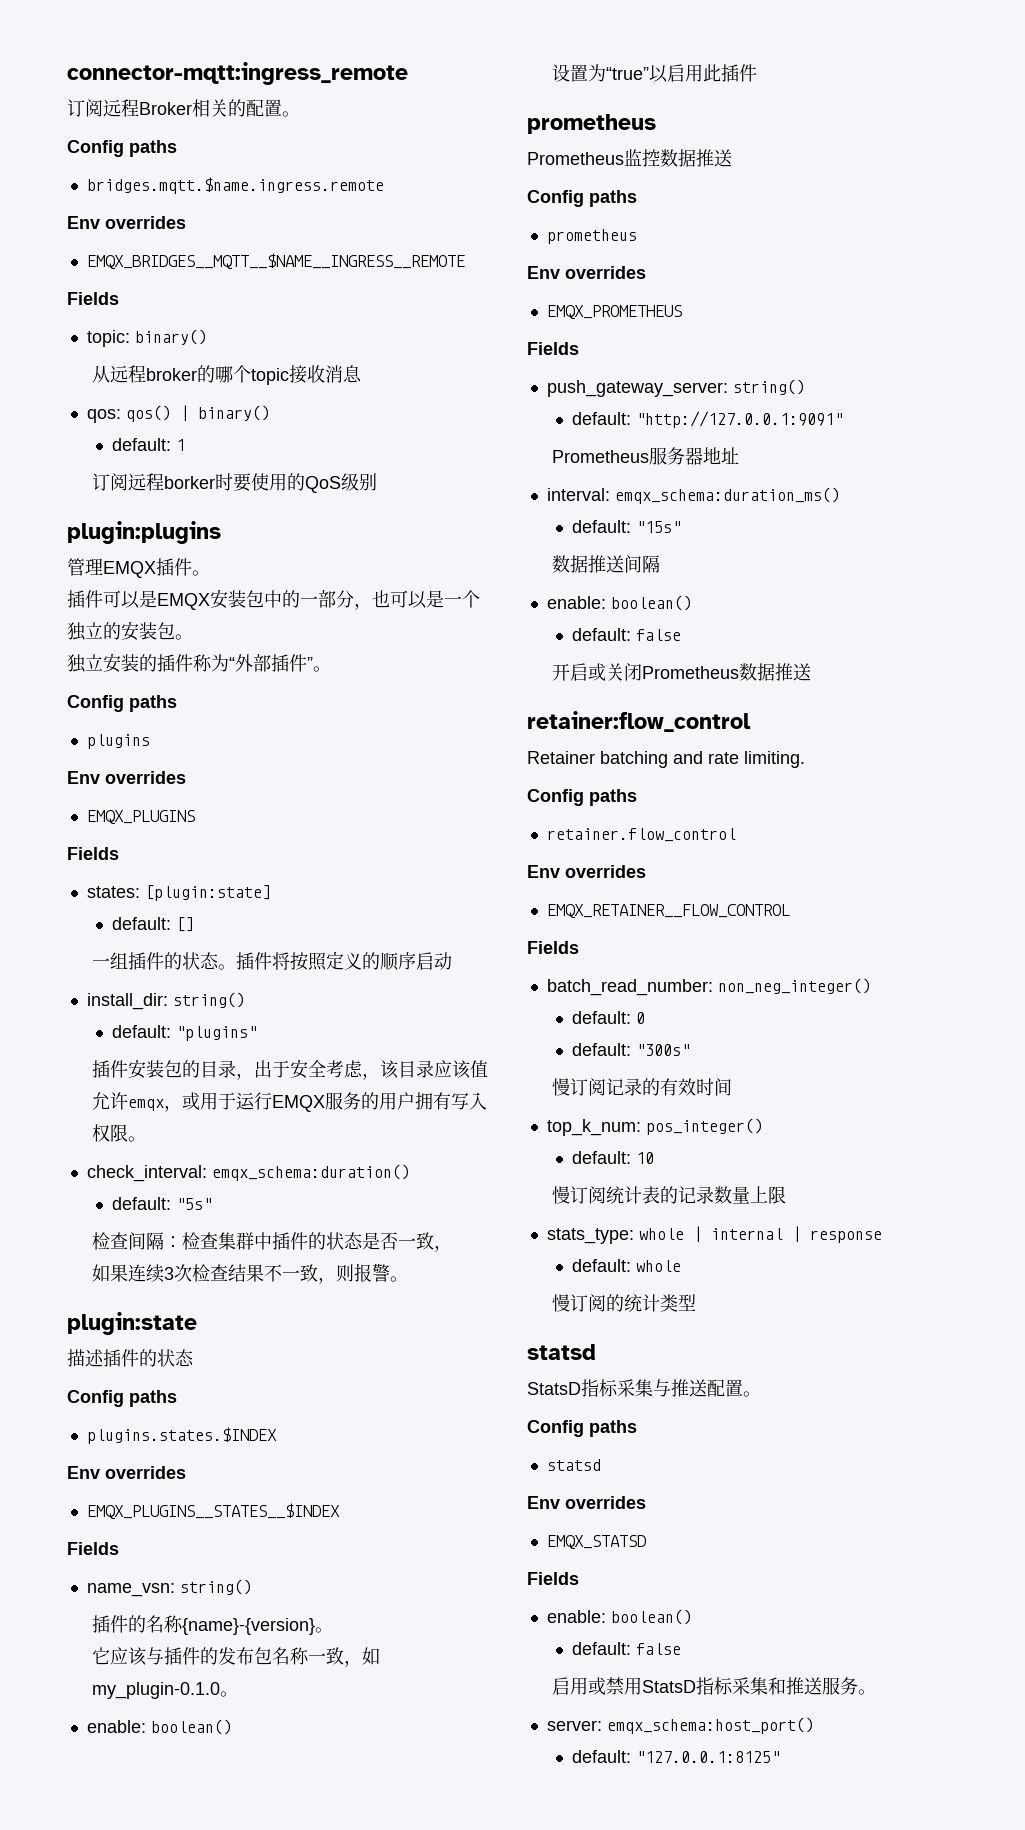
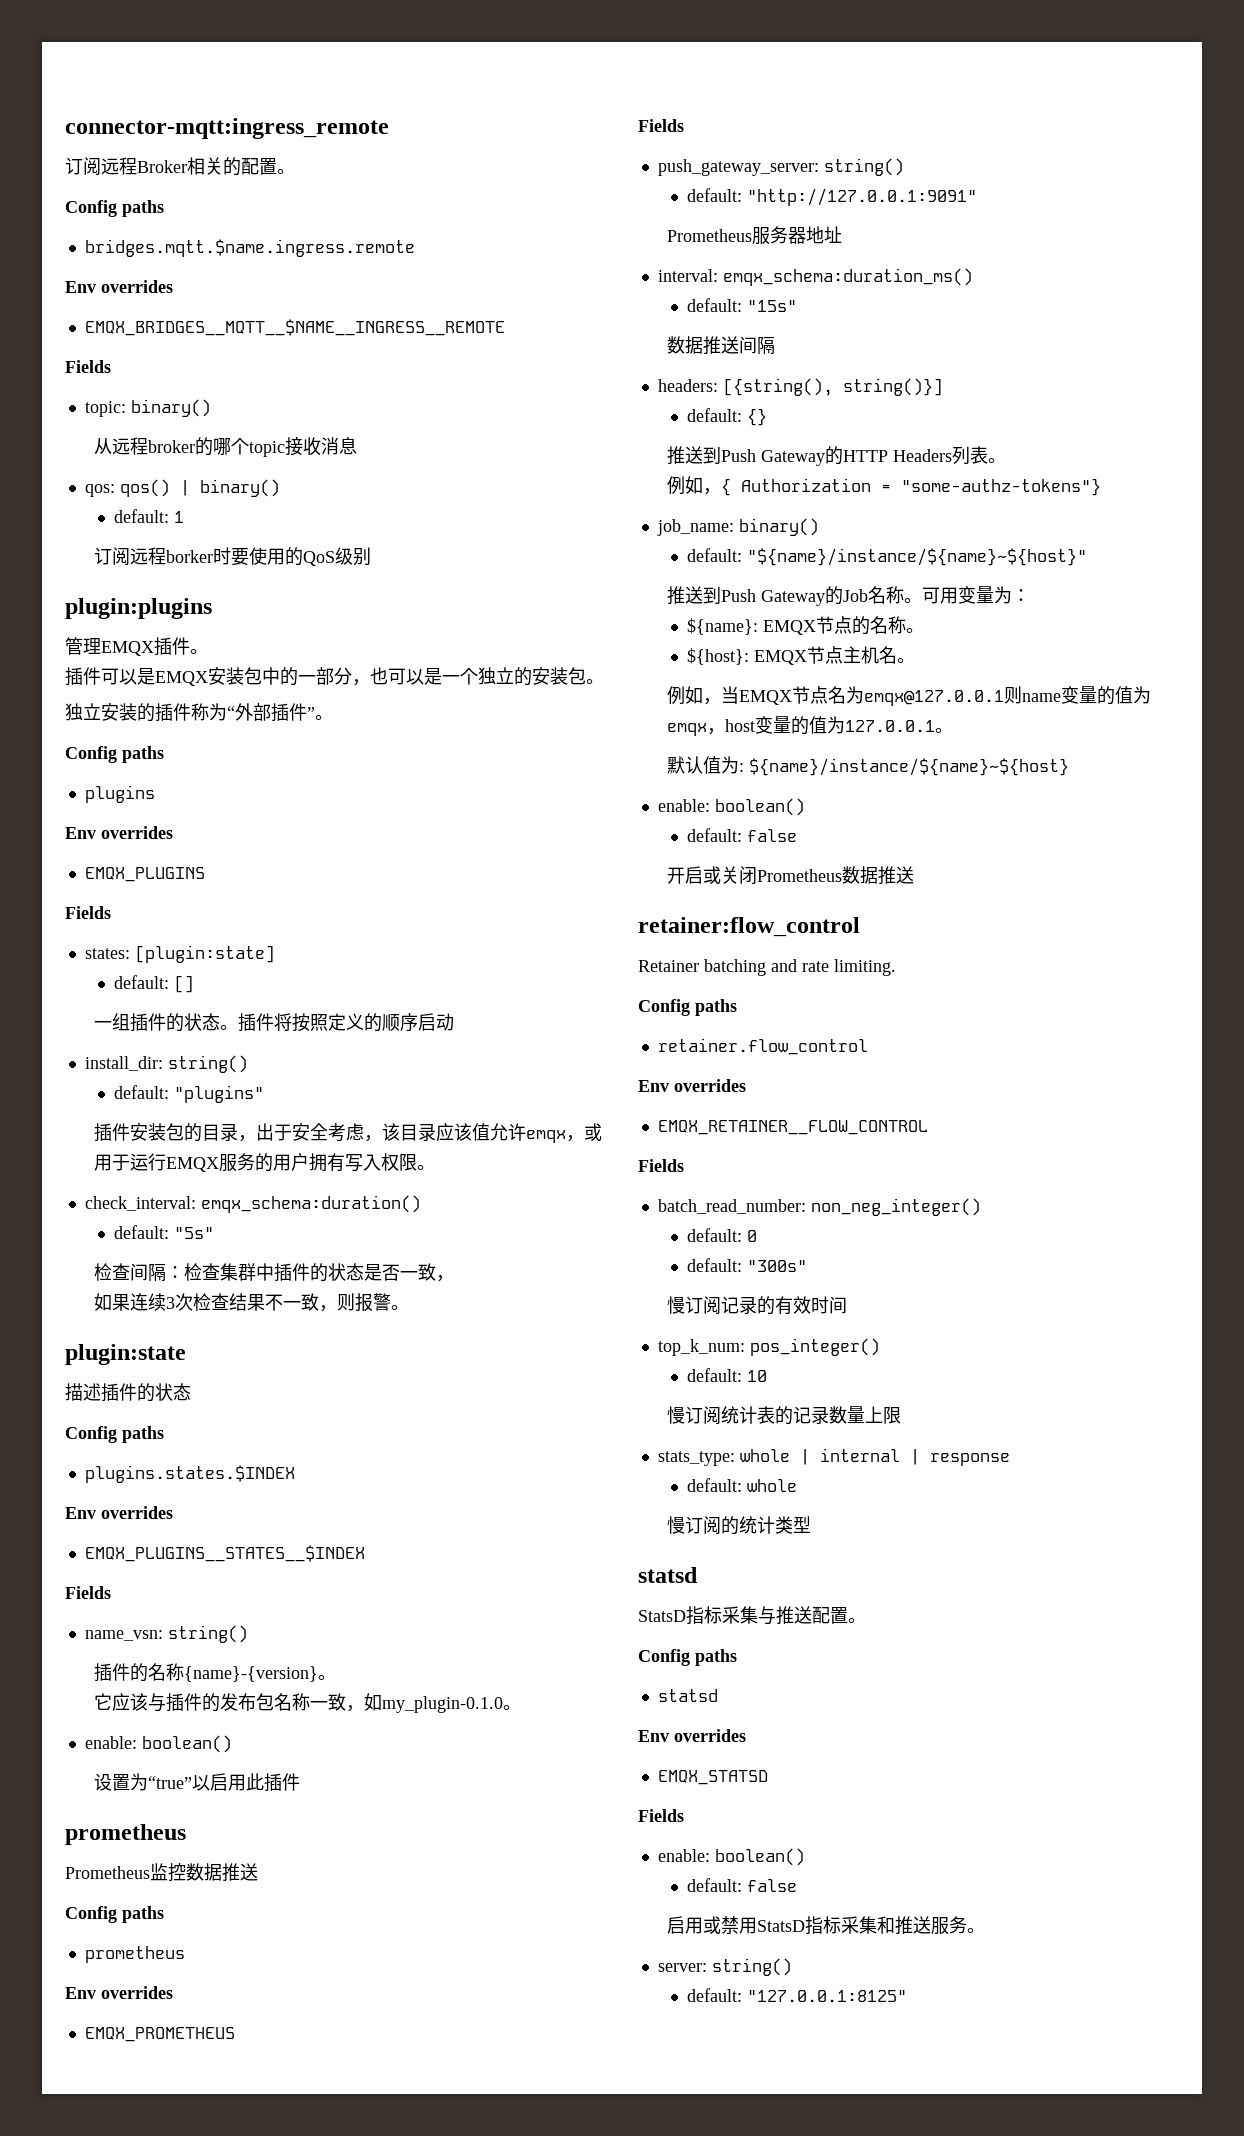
(661, 564) none -> [657,378,943,396] [687,408,768,426] [667,446,1007,466] [667,476,1102,496] [656,518,819,536] [687,548,1088,566] [667,586,1031,606] [687,616,925,635] [687,646,916,665] [667,686,1152,706] [667,716,954,736] [667,756,1070,776] // headers: [{string(), string()}] // default: {} // 推送到Push Gateway的HTTP Headers列表。 // 例如，{ Authorization = "some-authz-tokens"} // job_name: binary() // default: "${name}/instance/${name}~${host}" // 推送到Push Gateway的Job名称。可用变量为： // ${name}: EMQX节点的名称。 // ${host}: EMQX节点主机名。 // 例如，当EMQX节点名为emqx@127.0.0.1则name变量的值为emqx，host变量的值为127.0.0.1。 // 默认值为: ${name}/instance/${name}~${host}
[606,1717,814,1734] emqx_schema:host_port() -> [711,1958,792,1976] string()

